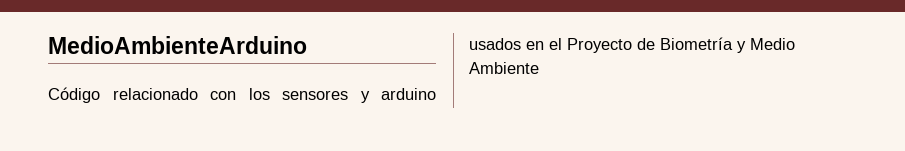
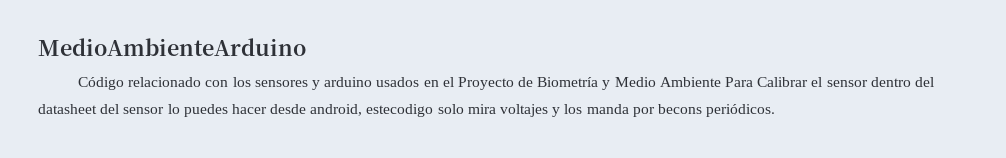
(539, 68) none -> [724,77,934,87] [38,104,776,117] Para Calibrar el sensor dentro del datasheet del sensor lo puedes hacer desde android, estecodigo solo mira voltajes y los manda por becons periódicos.

